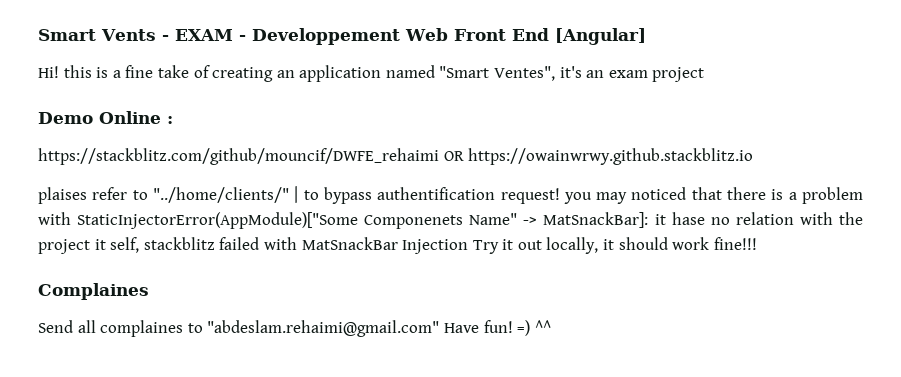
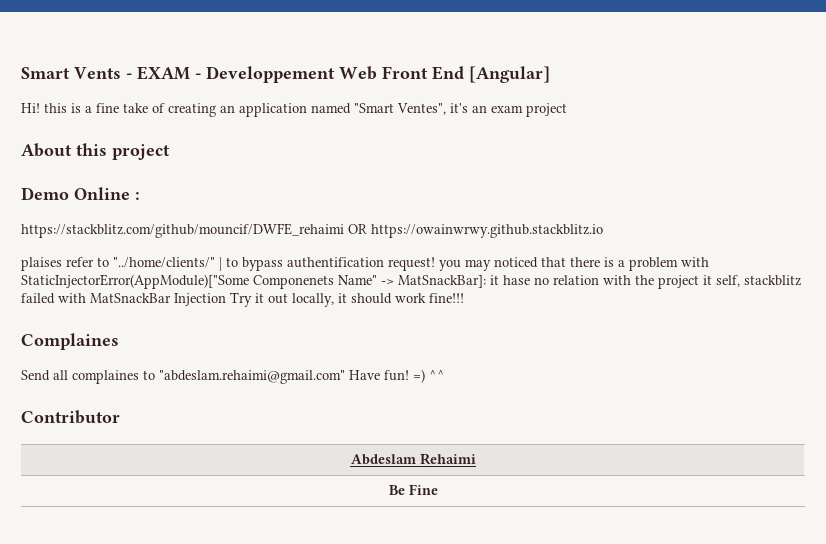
(705, 74) none -> [21,143,170,160] // About this project
(551, 326) none -> [21,410,120,424] [350,453,476,465] [388,484,438,495] // Contributor // Abdeslam Rehaimi // Be Fine

